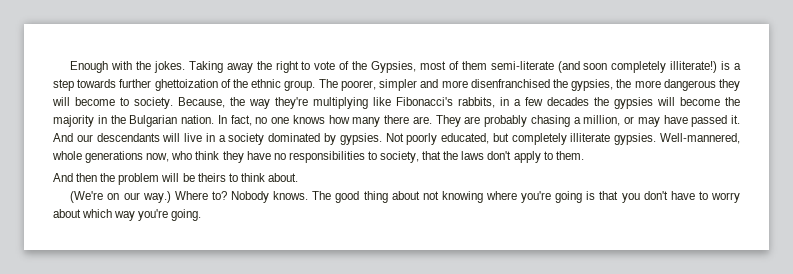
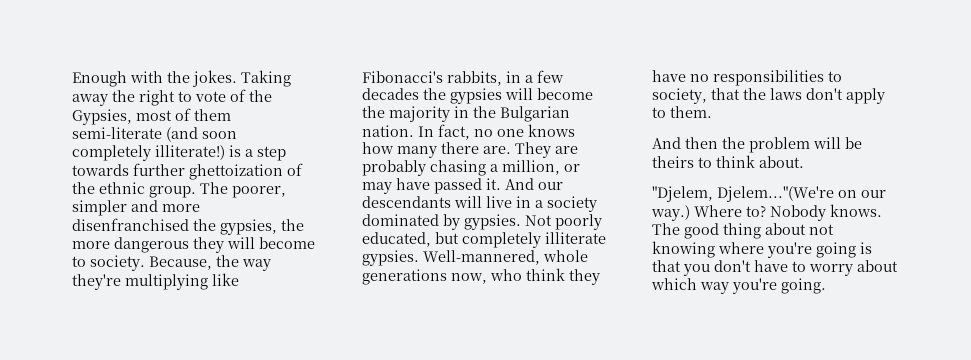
[70,191,104,203] (We're -> [652,186,834,202] "Djelem, Djelem..."(We're

